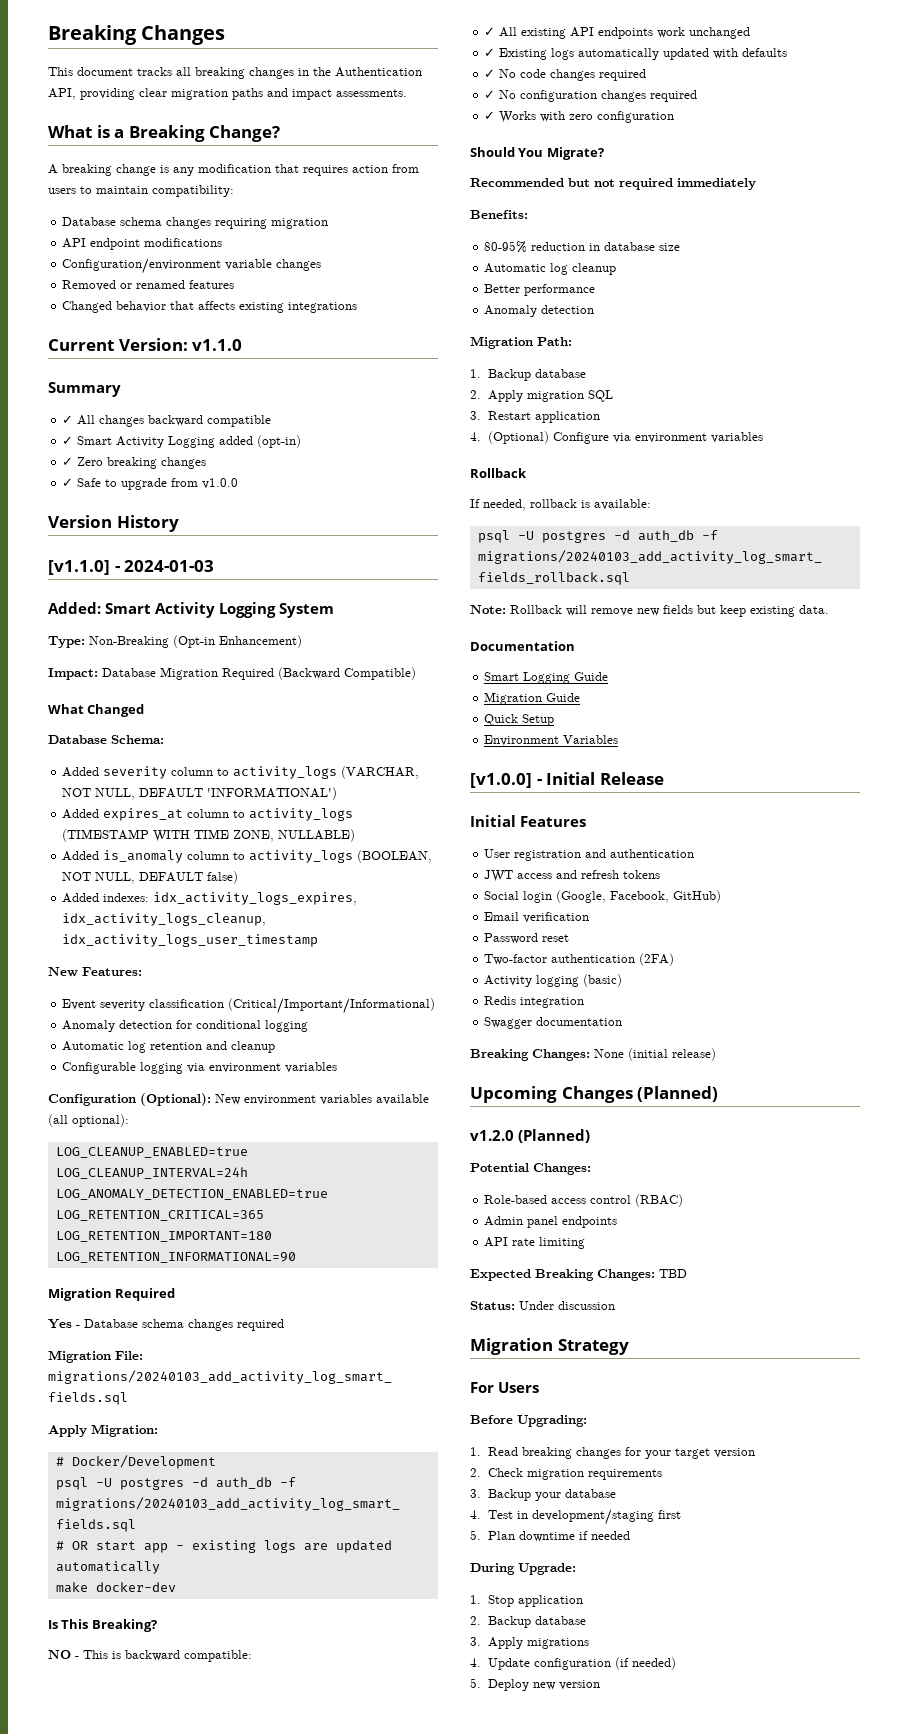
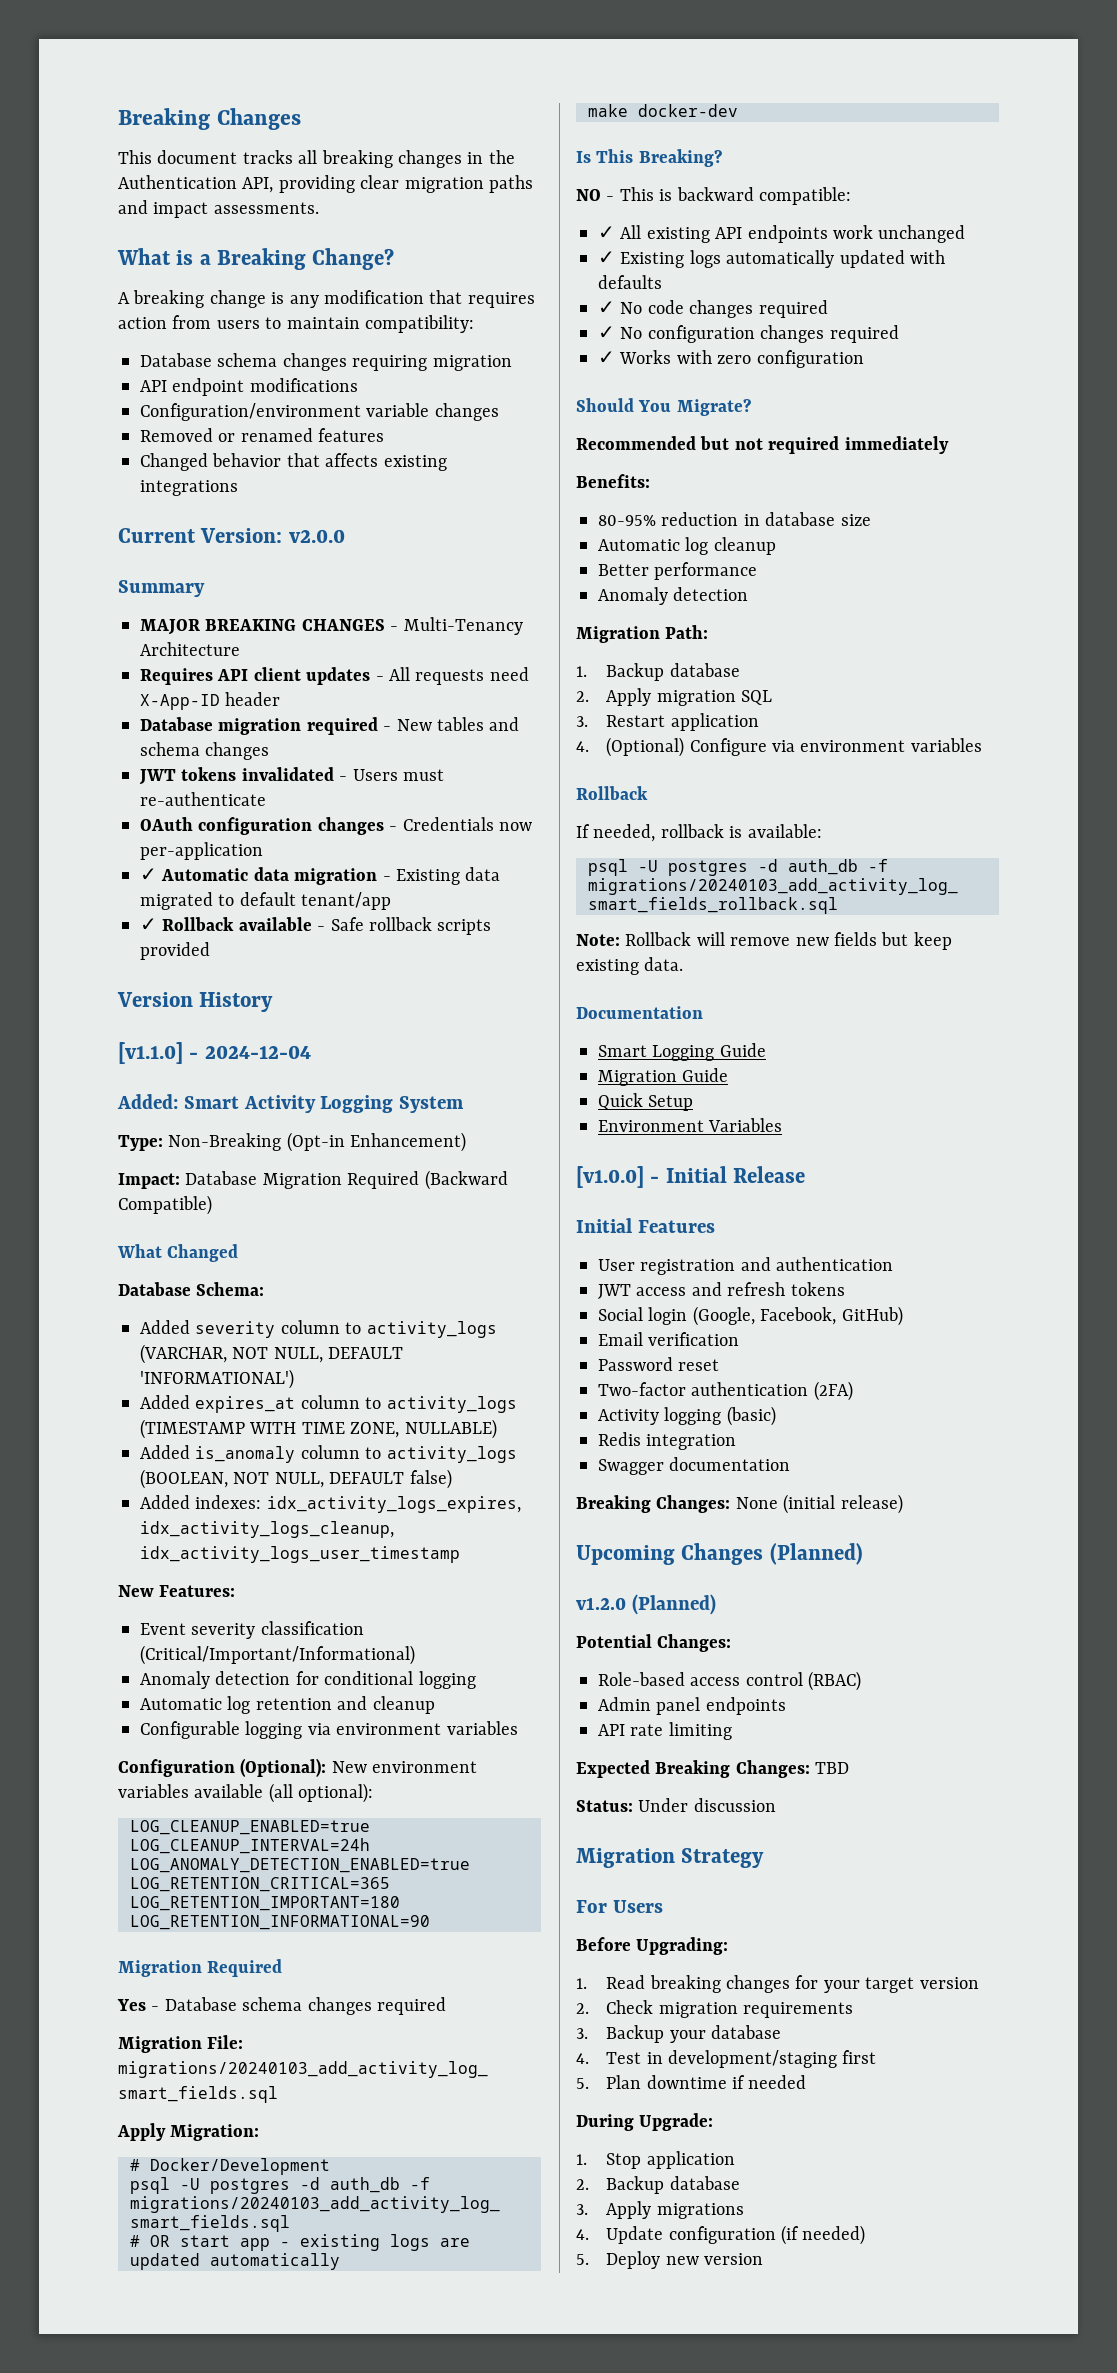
[192,339,243,351] v1.1.0 -> [288,529,345,543] v2.0.0
[62,415,272,427] [62,435,302,448] [62,457,207,469] [62,478,239,490] ✓ All changes backward compatible // ✓ Smart Activity Logging added (opt-in) // ✓ Zero breaking changes // ✓ Safe to upgrade from v1.0.0 -> [140,617,523,635] [140,642,240,656] [140,667,529,685] [140,692,281,710] [140,717,520,735] [140,742,270,760] [139,767,444,785] [140,792,266,806] [140,817,532,835] [140,842,263,860] [140,867,501,885] [140,892,392,910] [140,917,492,935] [140,942,210,960] MAJOR BREAKING CHANGES - Multi-Tenancy Architecture // Requires API client updates - All requests need X-App-ID header // Database migration required - New tables and schema changes // JWT tokens invalidated - Users must re-authenticate // OAuth configuration changes - Credentials now per-application // ✓ Automatic data migration - Existing data migrated to default tenant/app // ✓ Rollback available - Safe rollback scripts provided
[124,560,215,572] 2024-01-03 -> [204,1045,311,1059] 2024-12-04

